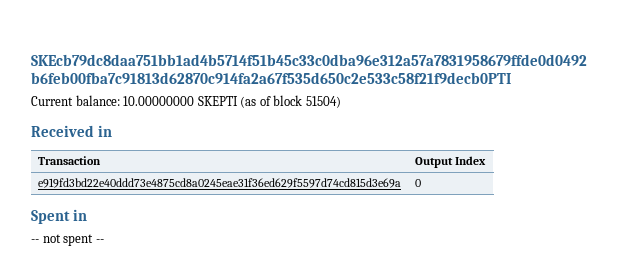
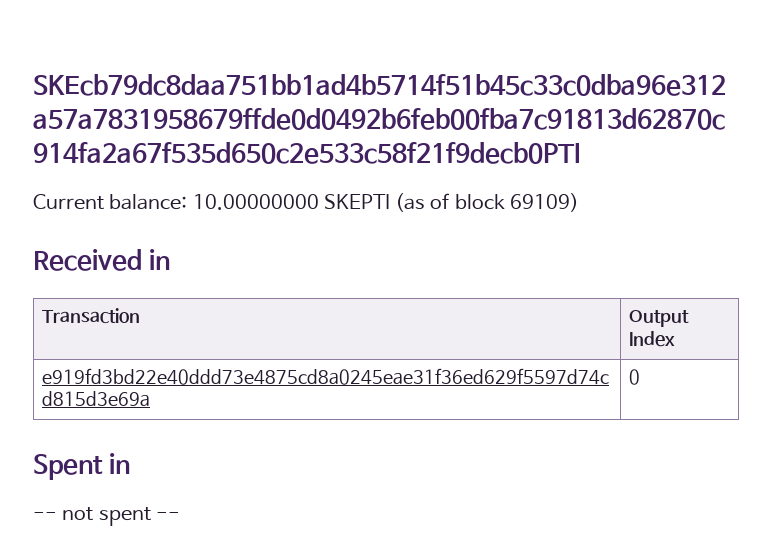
[305,96,341,108] 51504) -> [509,193,579,212] 69109)

